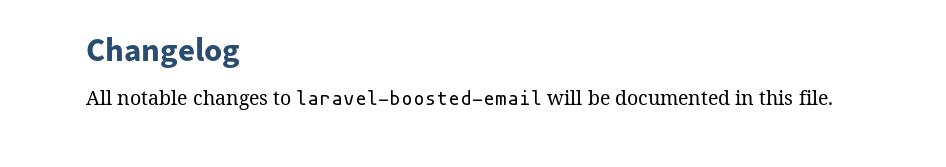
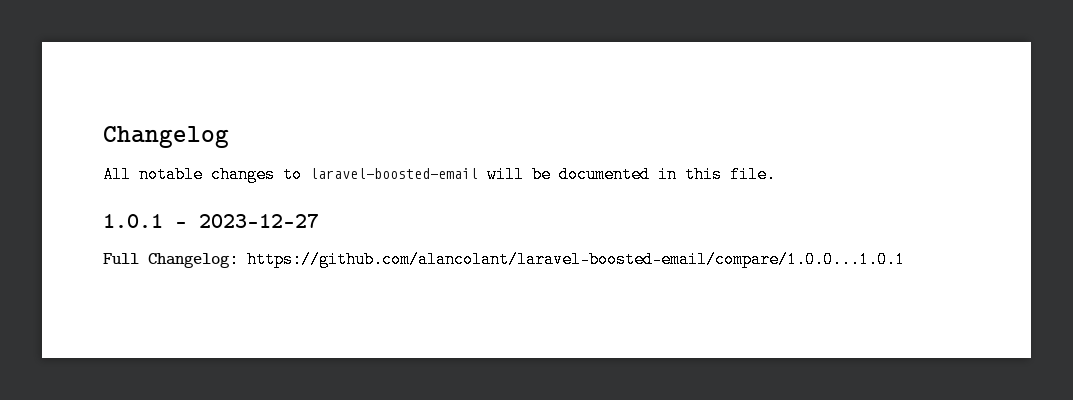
(833, 97) none -> [103,214,319,228] [103,251,905,268] // 1.0.1 - 2023-12-27 // Full Changelog: https://github.com/alancolant/laravel-boosted-email/compare/1.0.0...1.0.1

